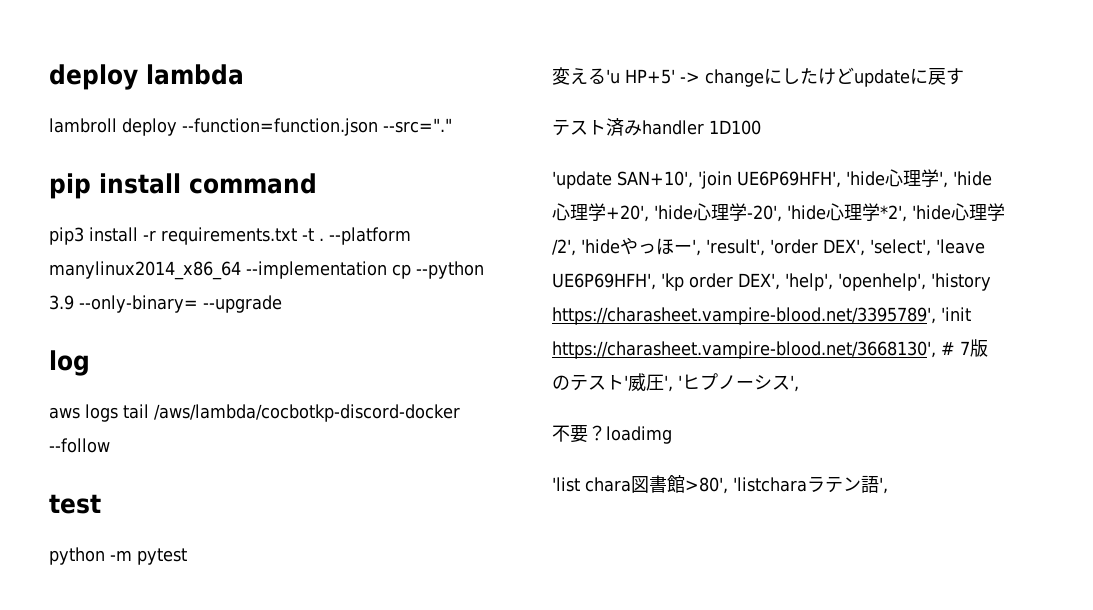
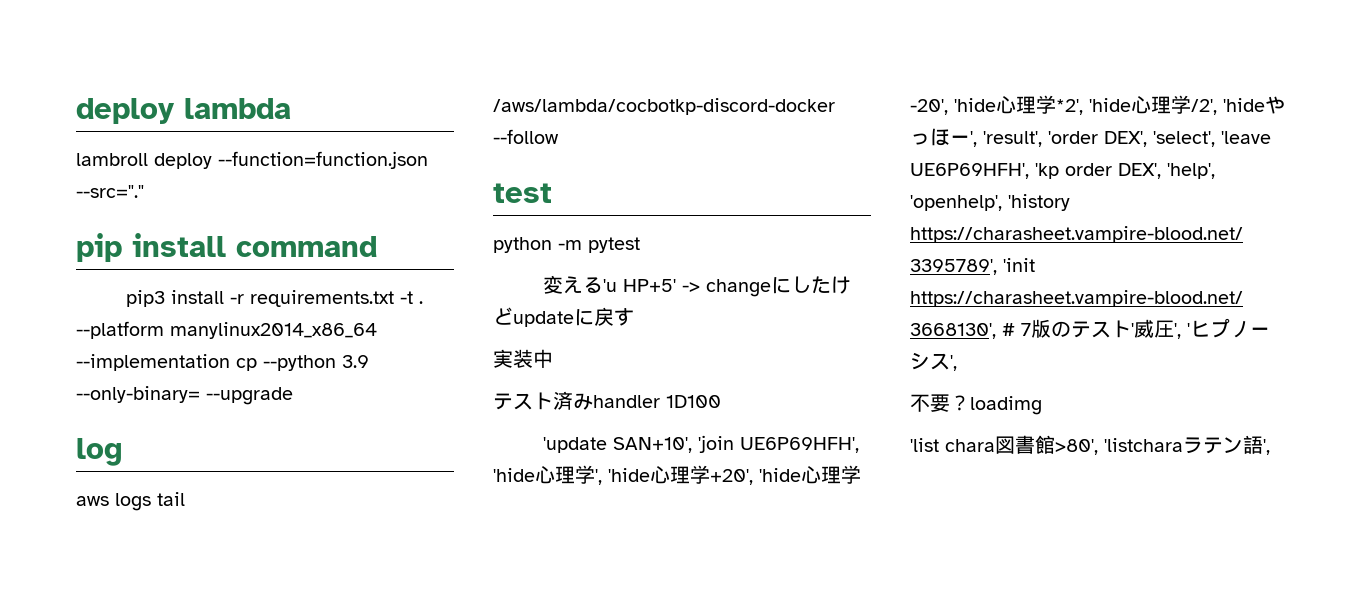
(964, 76) none -> [493,349,553,368] // 実装中

